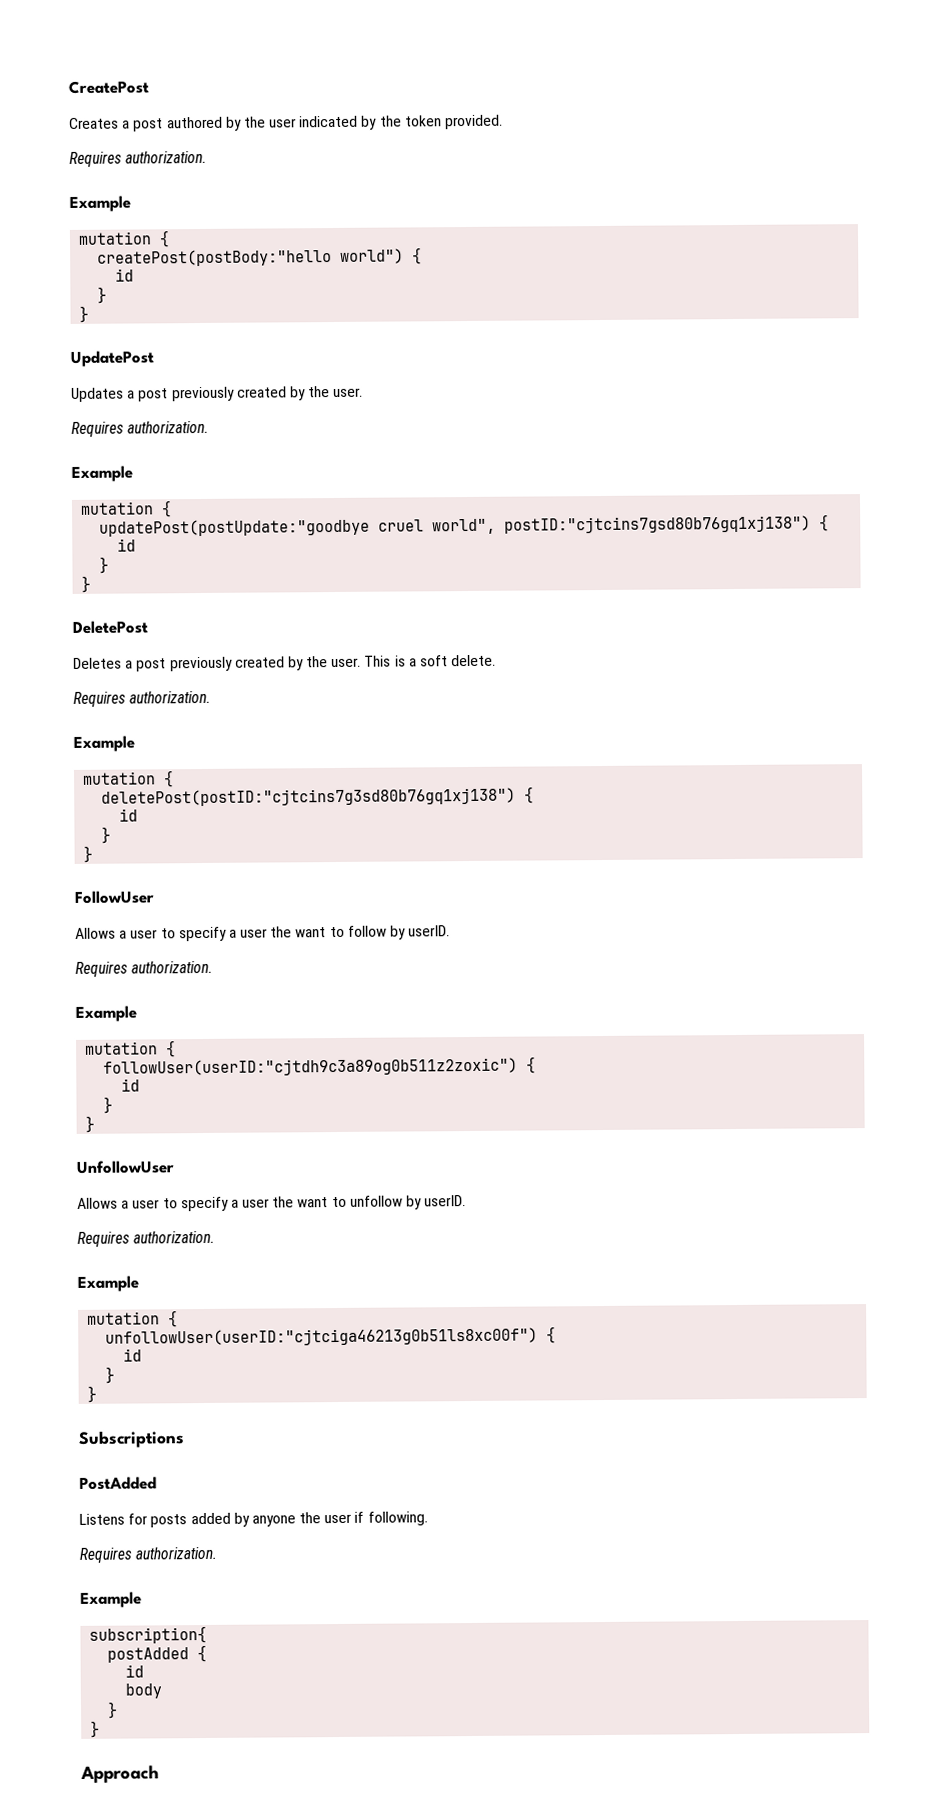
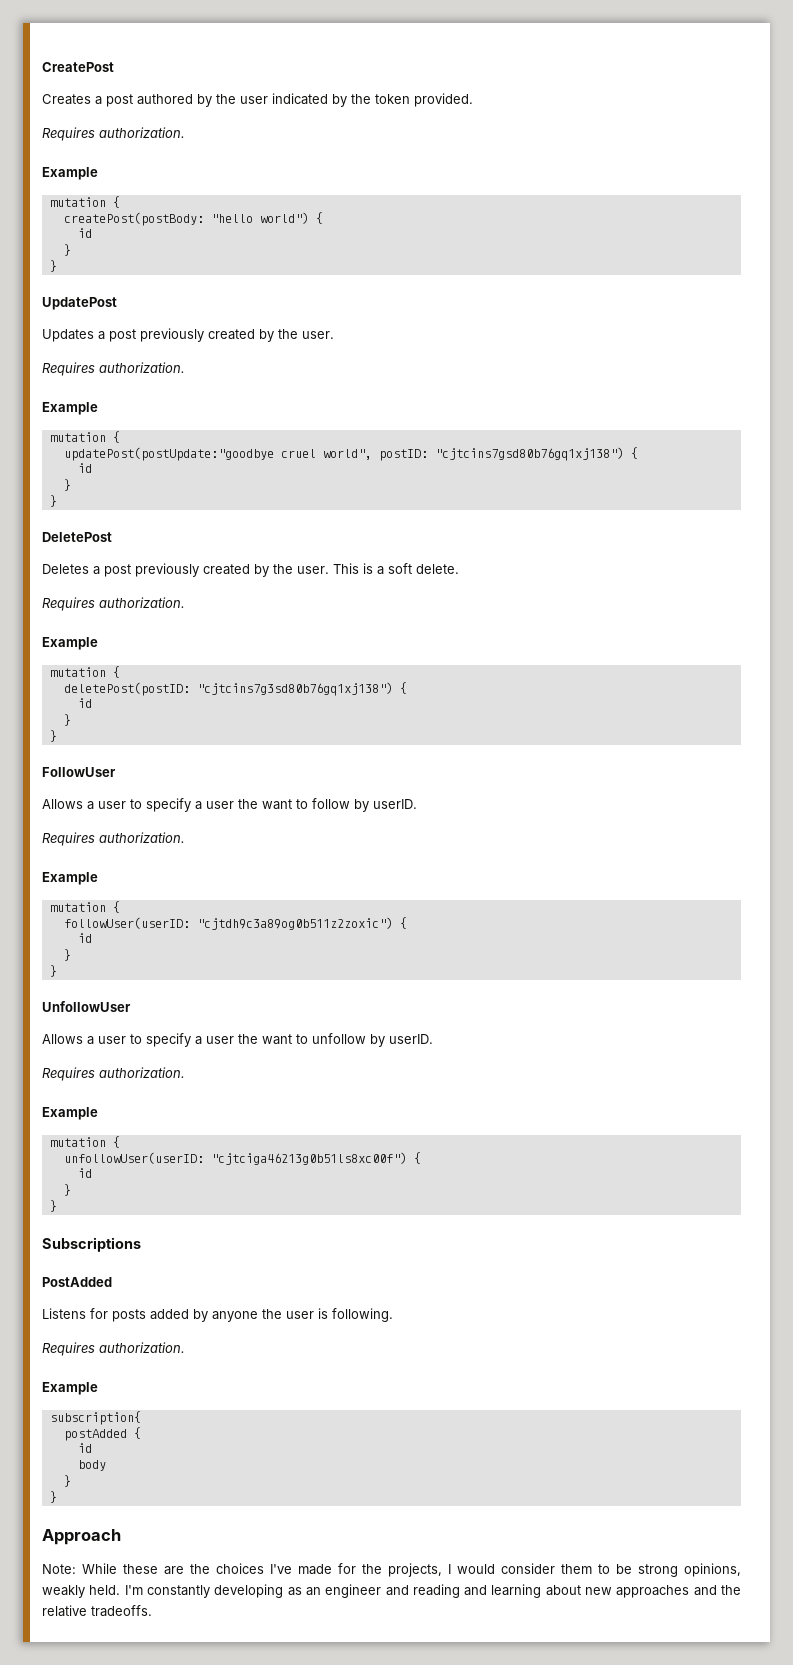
[97,249,333,267] createPost(postBody:"hello -> [63,212,253,226] createPost(postBody: "hello
[504,515,812,534] postID:"cjtcins7gsd80b76gq1xj138") -> [378,447,624,461] postID: "cjtcins7gsd80b76gq1xj138")
[101,787,517,807] deletePost(postID:"cjtcins7g3sd80b76gq1xj138") -> [63,682,393,696] deletePost(postID: "cjtcins7g3sd80b76gq1xj138")
[103,1057,519,1077] followUser(userID:"cjtdh9c3a89og0b511z2zoxic") -> [63,917,393,930] followUser(userID: "cjtdh9c3a89og0b511z2zoxic")
[105,1327,539,1347] unfollowUser(userID:"cjtciga46213g0b51ls8xc00f") -> [63,1152,407,1165] unfollowUser(userID: "cjtciga46213g0b51ls8xc00f")
[354,1511,365,1523] if -> [318,1308,328,1319] is
(159, 1774) none -> [42,1563,741,1577] [42,1584,741,1598] [42,1605,152,1617] // Note: While these are the choices I've made for the projects, I would consider them to be strong opinions, weakly held. I'm constantly developing as an engineer and reading and learning about new approaches and the relative tradeoffs.

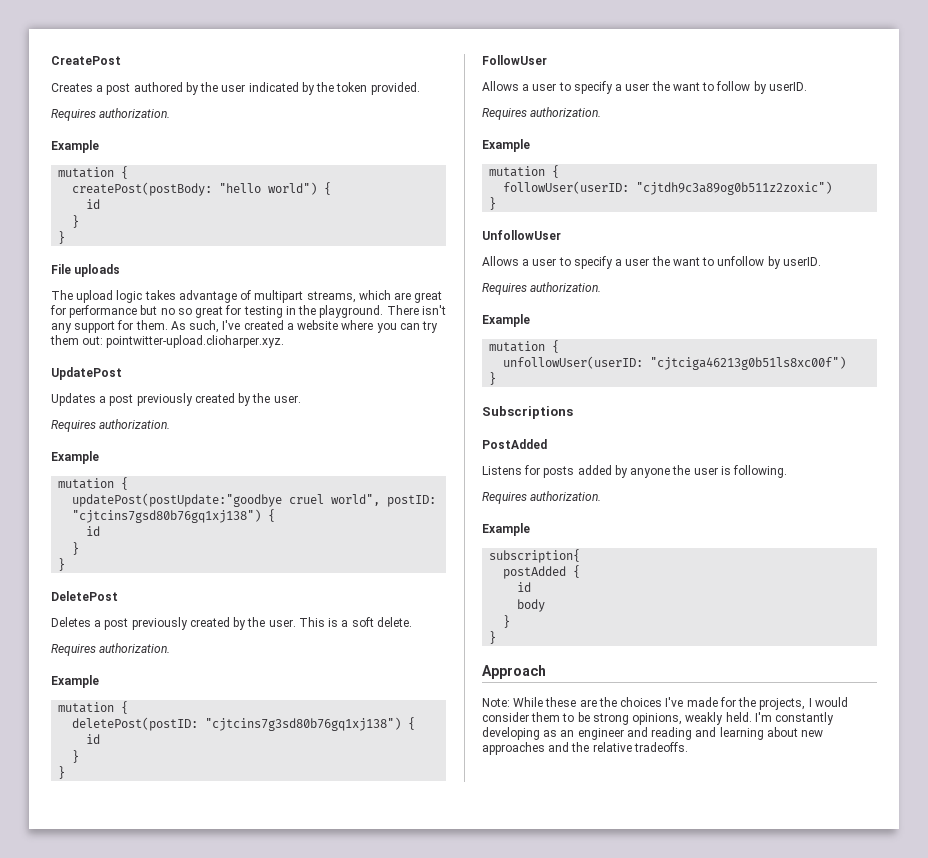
(57, 266) none -> [51,264,121,277] [51,290,443,303] [50,305,446,318] [51,320,439,333] [50,335,285,348] // File uploads // The upload logic takes advantage of multipart streams, which are great for performance but no so great for testing in the playground. There isn't any support for them. As such, I've created a website where you can try them out: pointwitter-upload.clioharper.xyz.
[399,917,407,929] [77,933,92,943] [63,949,71,961] { // id // } -> (833, 188) none
[413,1152,421,1164] [77,1168,92,1178] [63,1184,71,1196] { // id // } -> (847, 363) none

